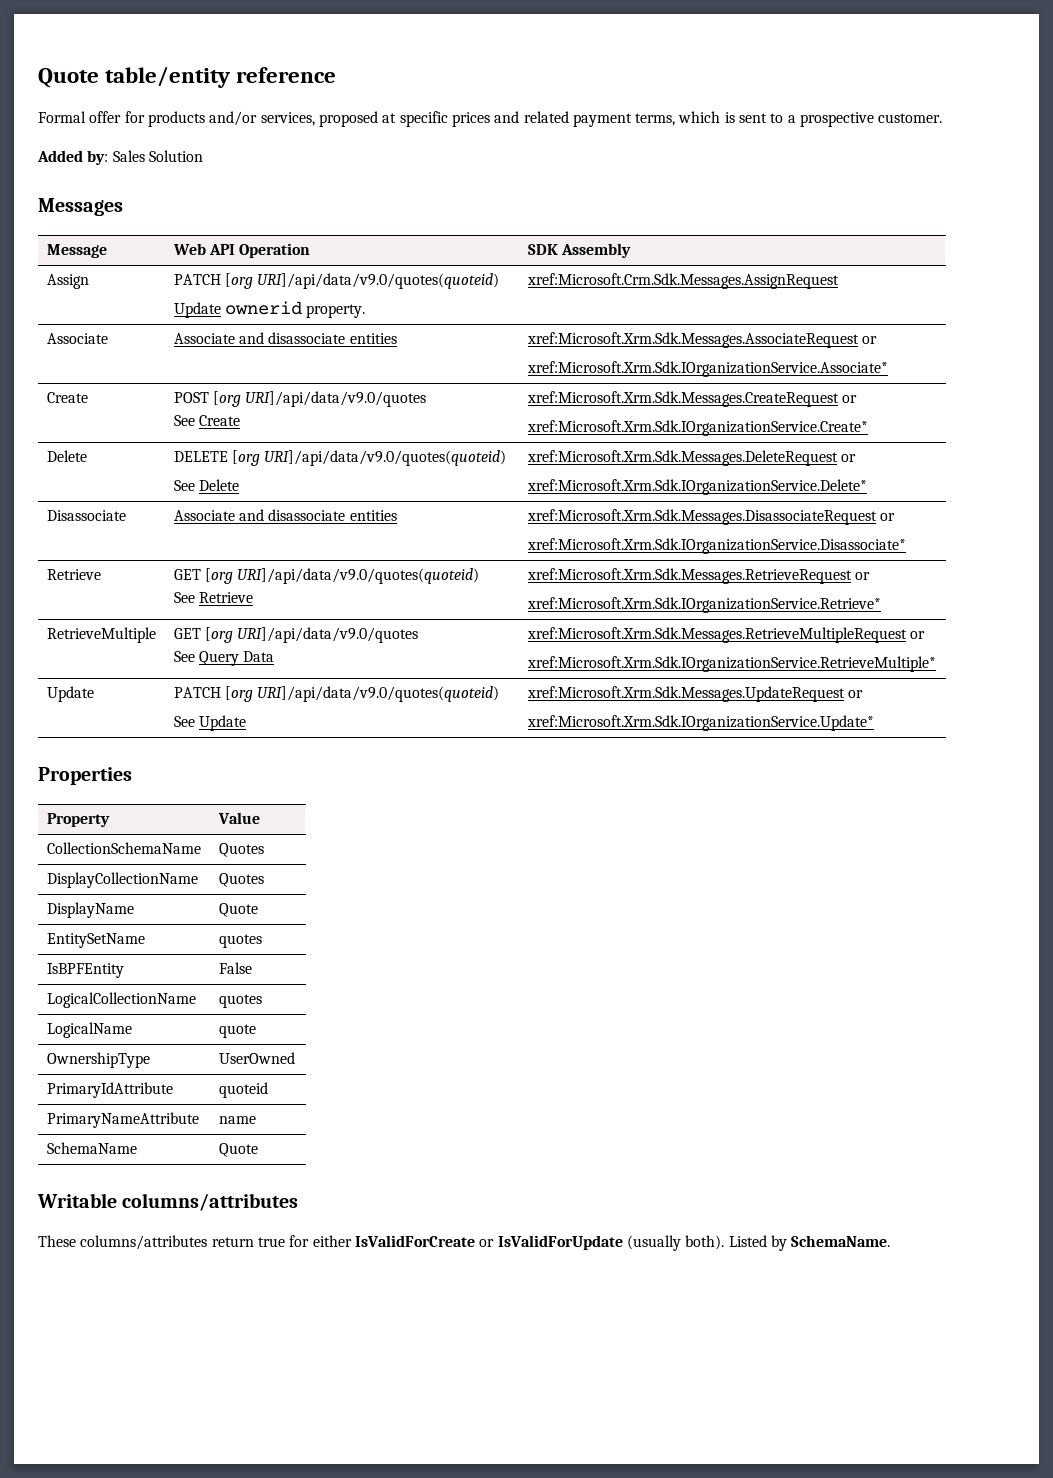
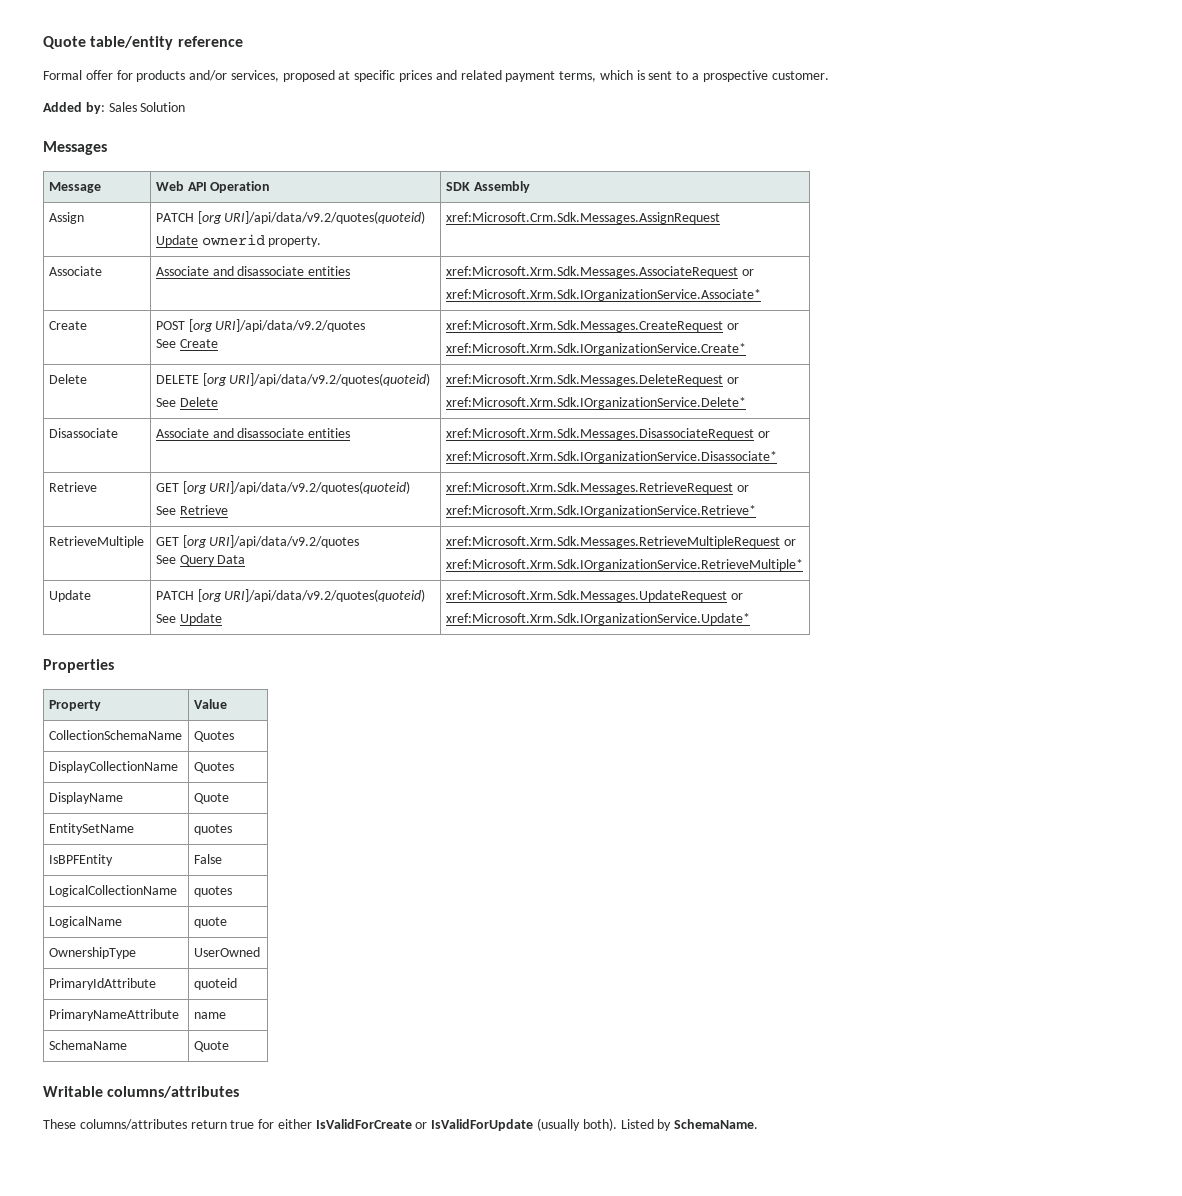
[257,273,500,289] URI]/api/data/v9.0/quotes(quoteid) -> [224,211,426,224] URI]/api/data/v9.2/quotes(quoteid)
[245,391,427,407] URI]/api/data/v9.0/quotes -> [215,319,366,332] URI]/api/data/v9.2/quotes
[264,450,507,466] URI]/api/data/v9.0/quotes(quoteid) -> [229,373,431,386] URI]/api/data/v9.2/quotes(quoteid)
[237,568,480,584] URI]/api/data/v9.0/quotes(quoteid) -> [209,481,411,494] URI]/api/data/v9.2/quotes(quoteid)
[237,627,419,643] URI]/api/data/v9.0/quotes -> [209,535,360,548] URI]/api/data/v9.2/quotes
[257,686,500,702] URI]/api/data/v9.0/quotes(quoteid) -> [224,589,426,602] URI]/api/data/v9.2/quotes(quoteid)

